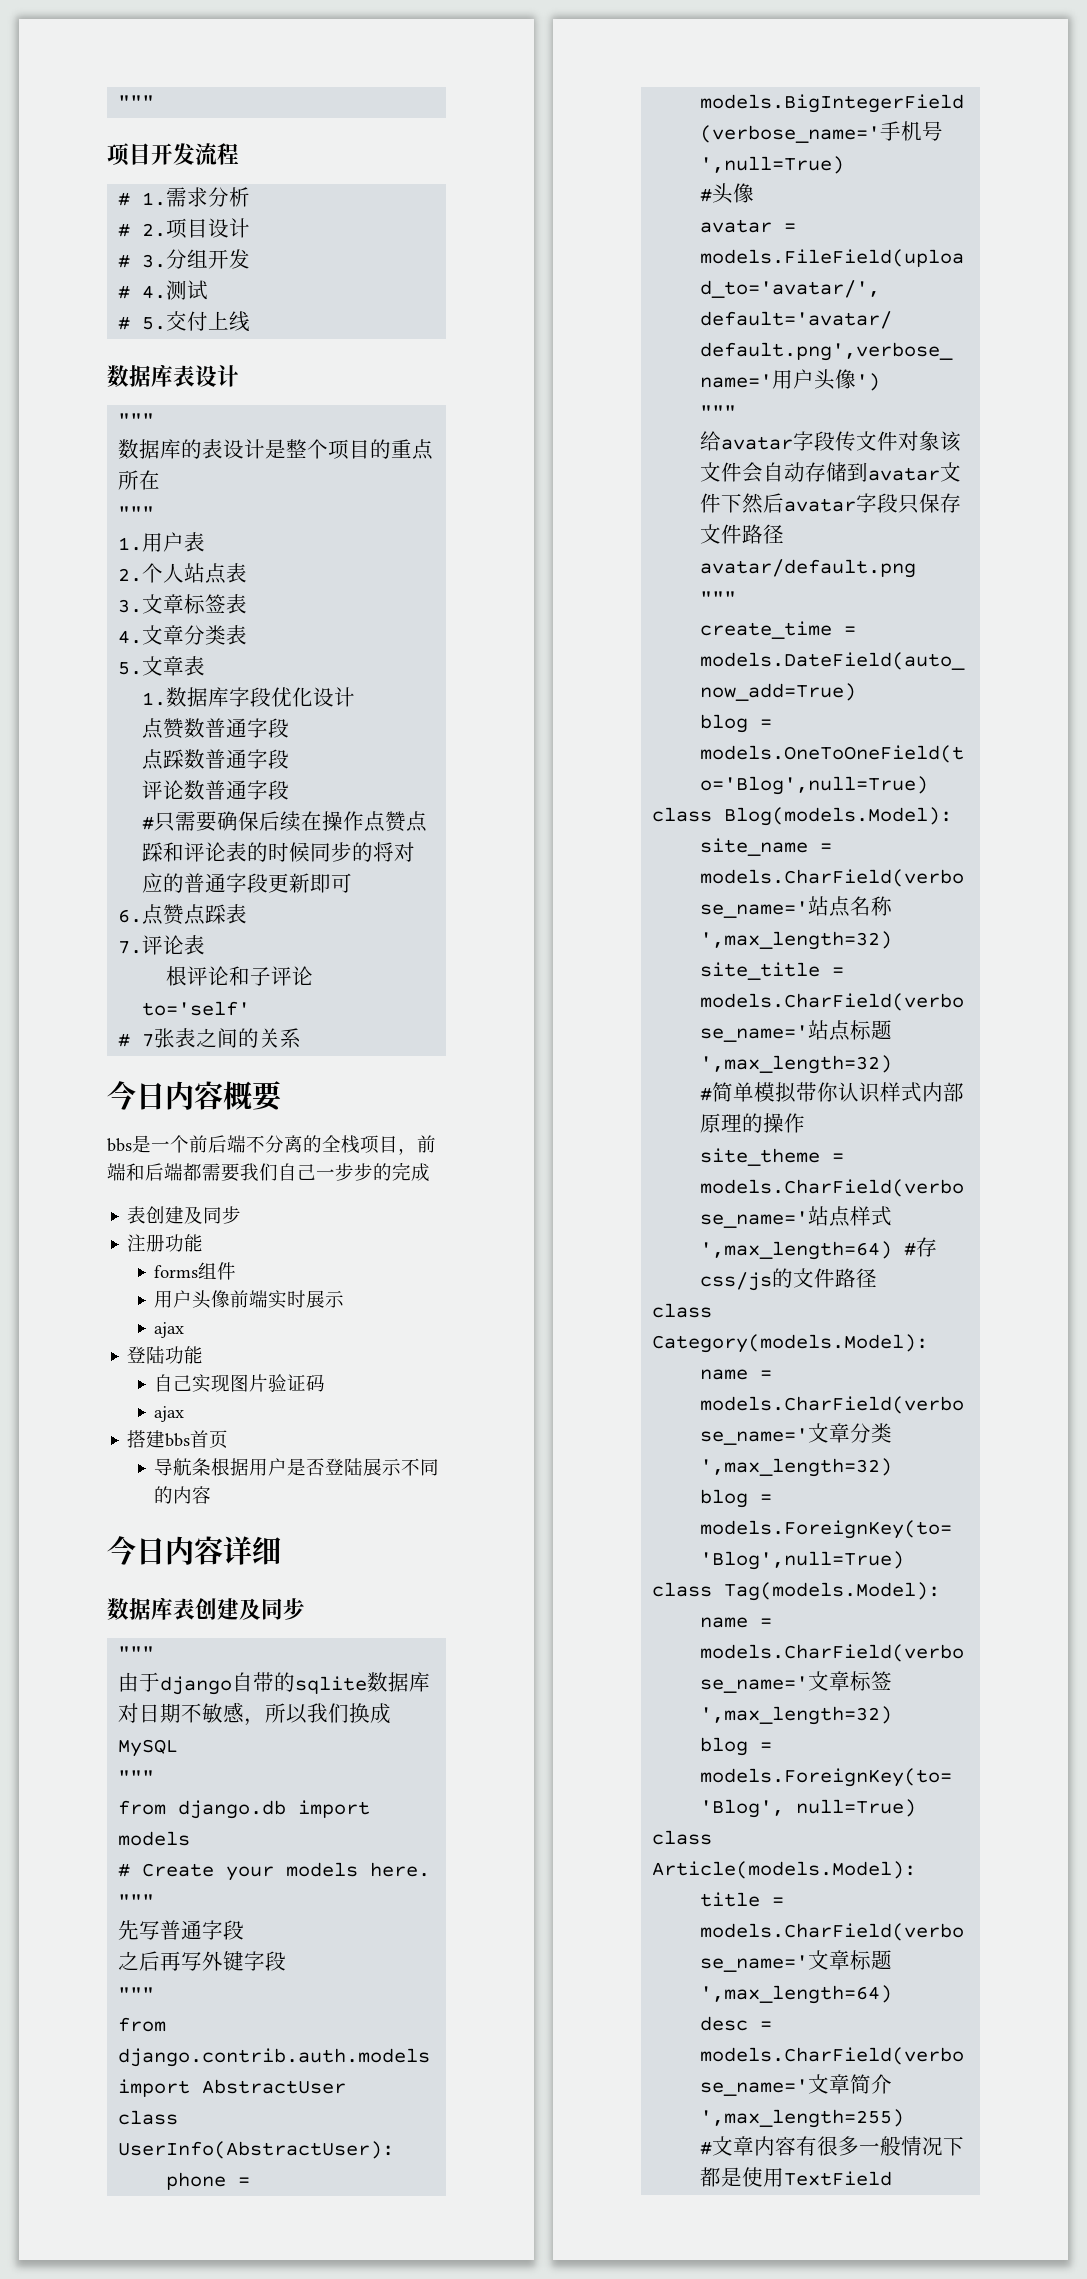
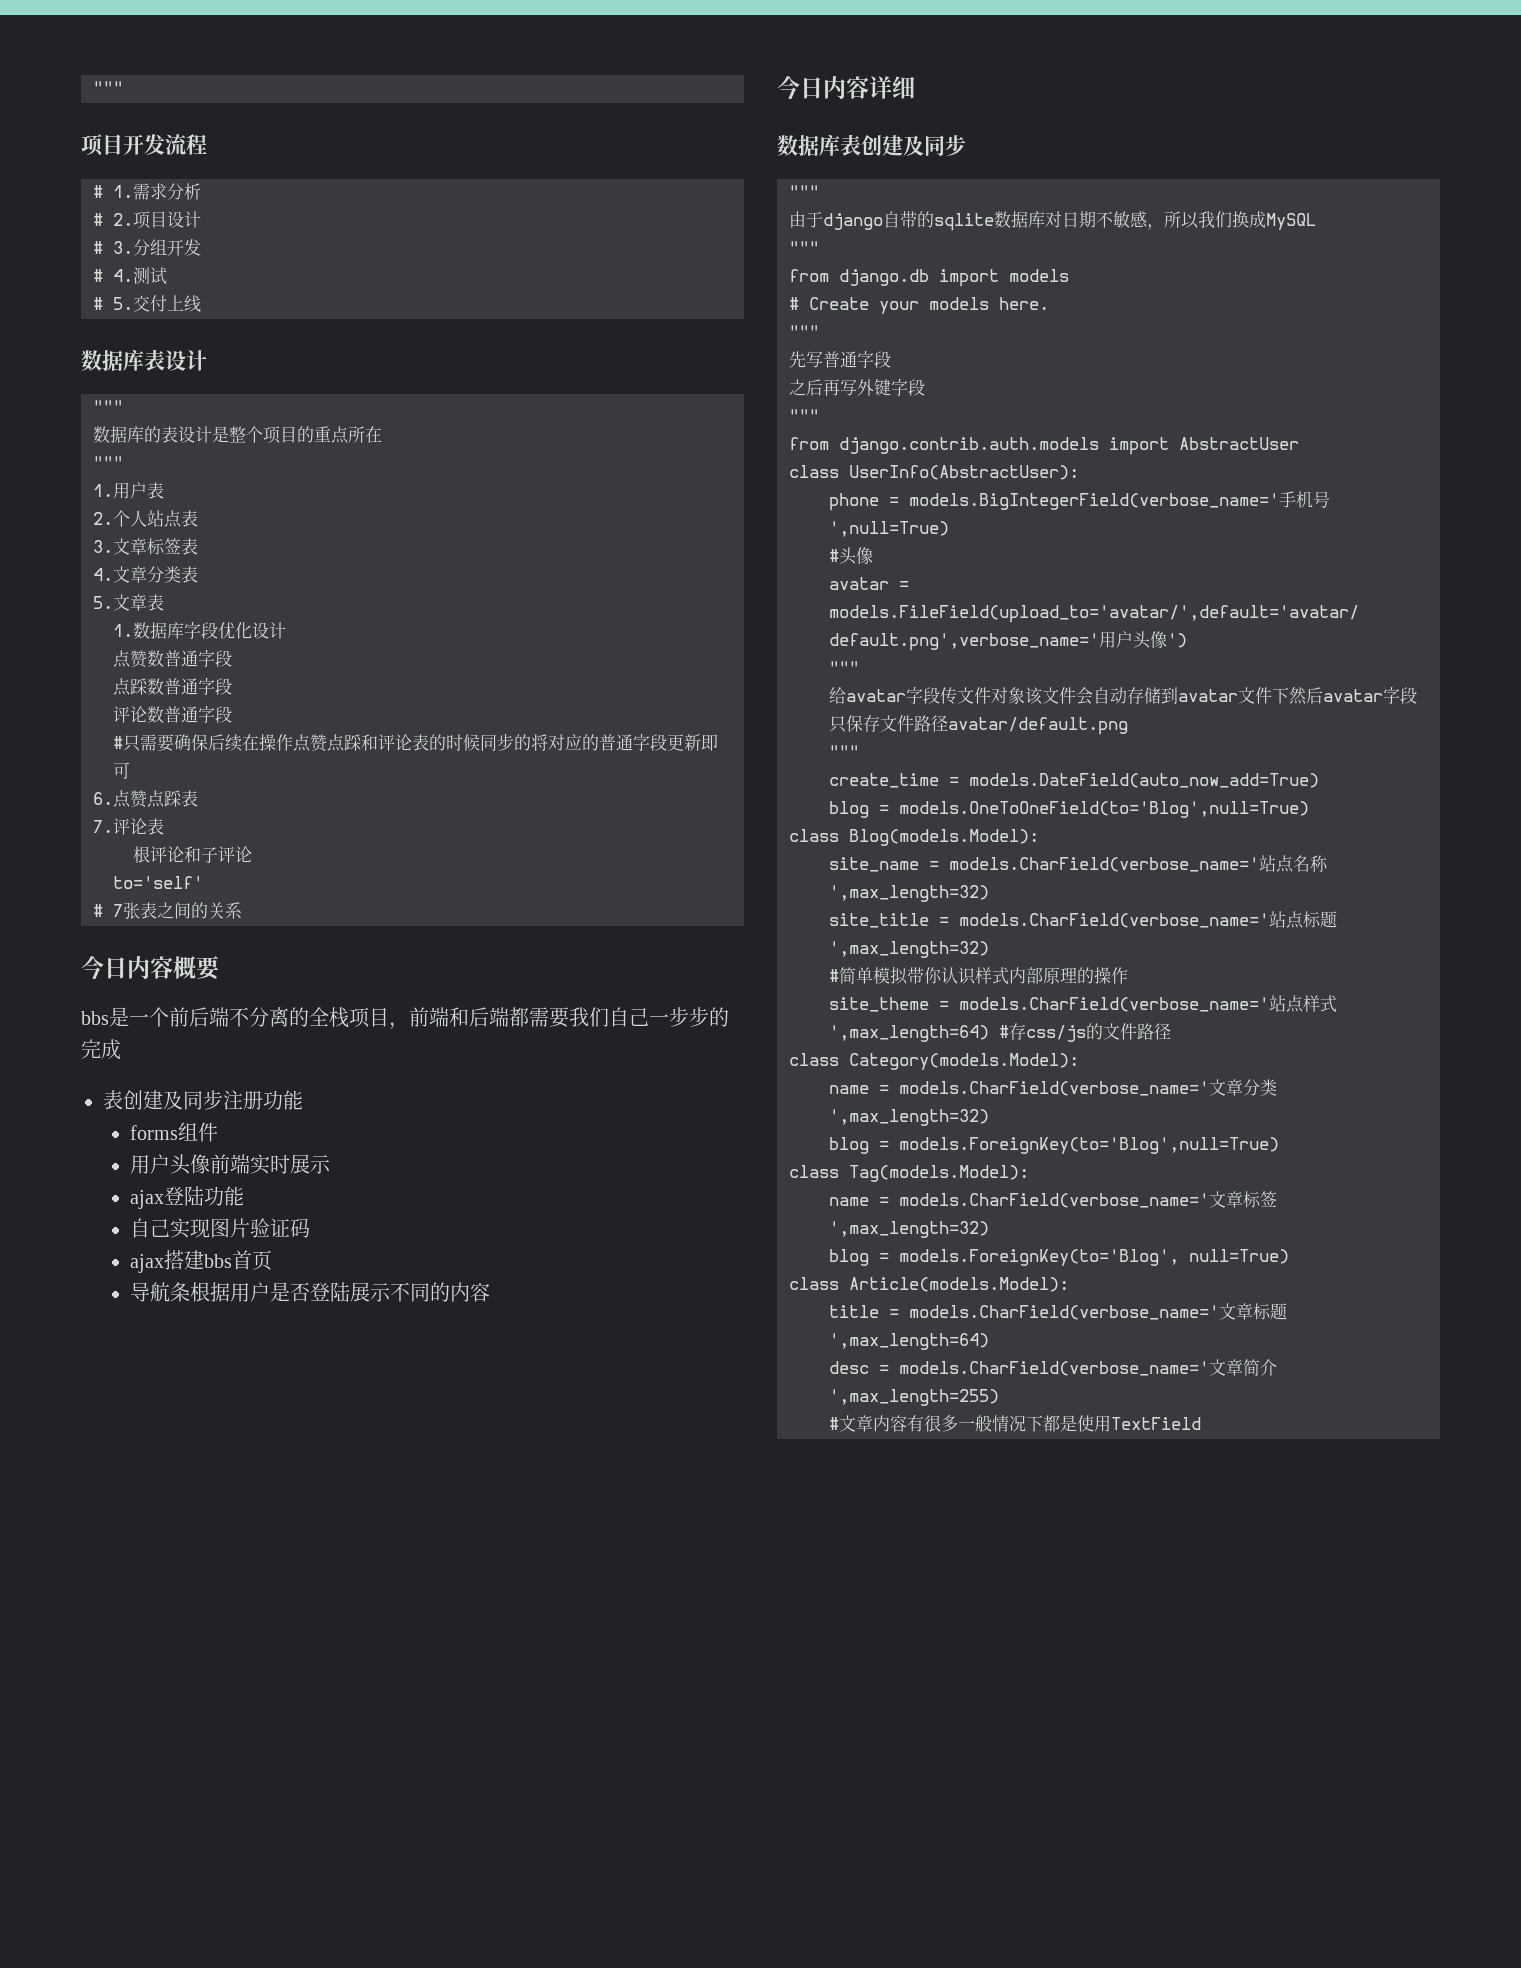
(242, 1215) // -> (223, 1100) none
(185, 1330) // -> (164, 1199) none
(185, 1414) // -> (164, 1263) none

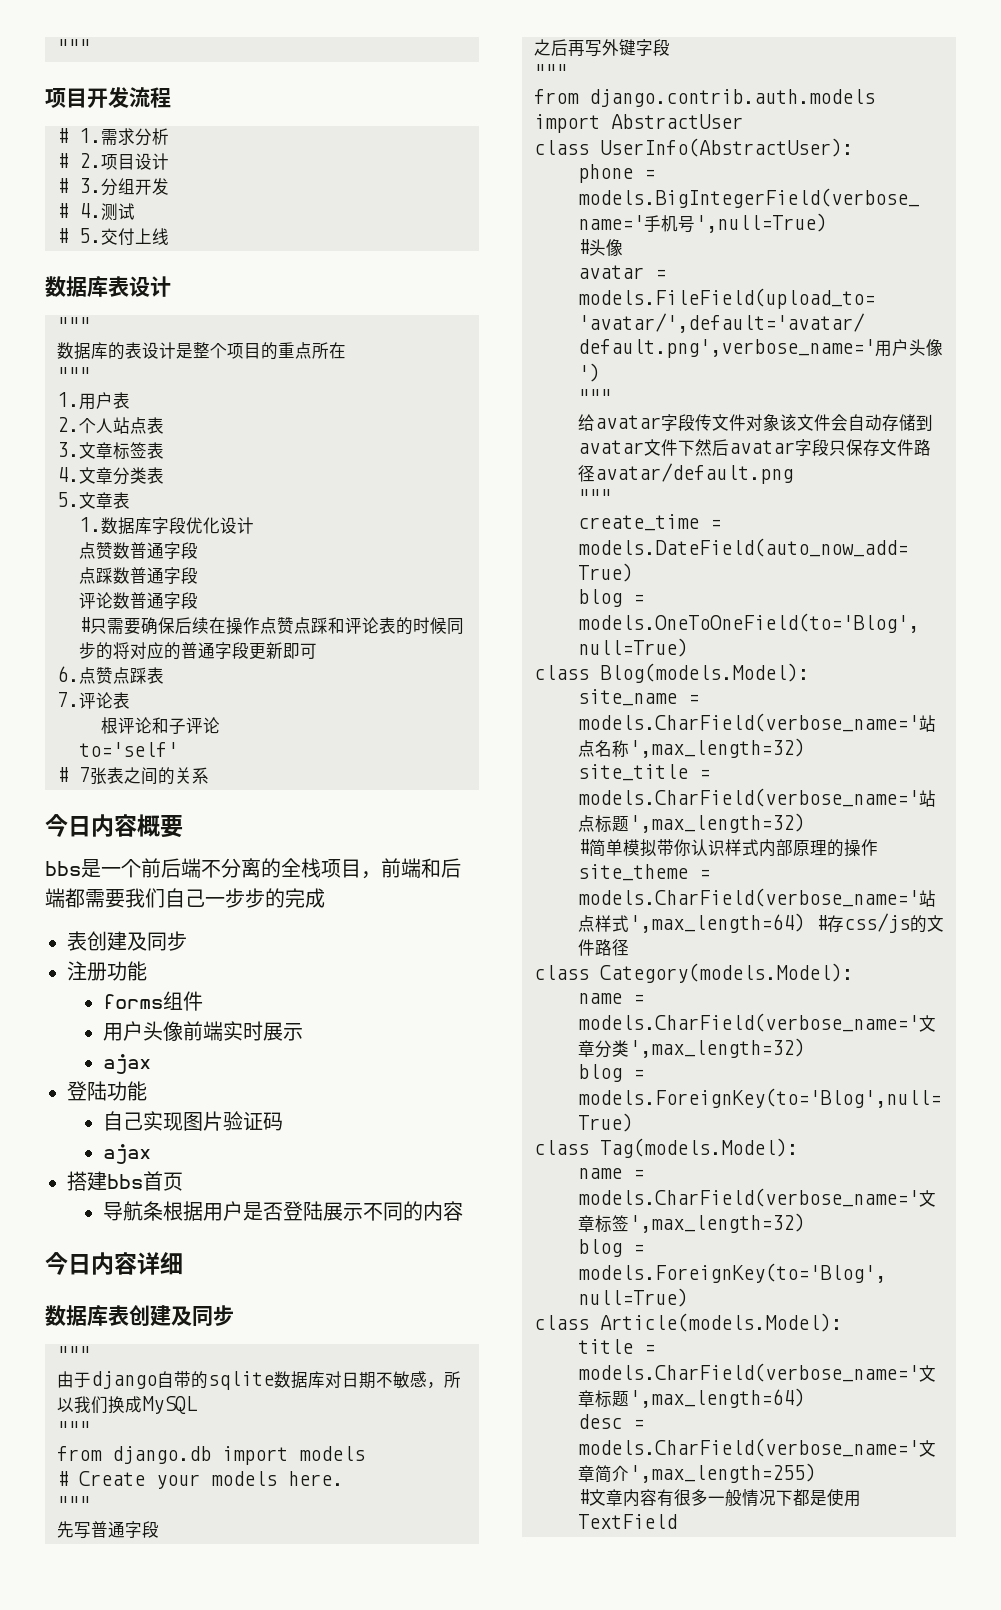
(223, 1100) none -> (187, 941) //
(164, 1199) none -> (152, 1064) //
(164, 1263) none -> (152, 1154) //

